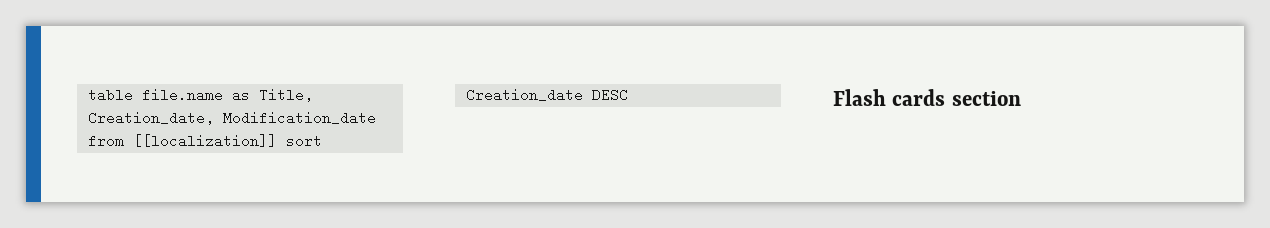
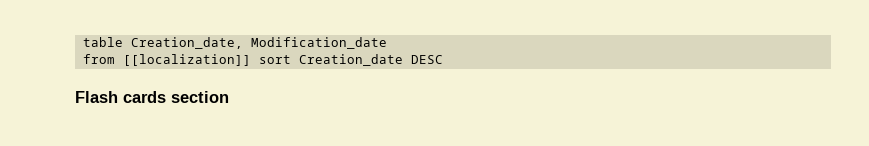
[141,88,313,102] file.name as Title, -> (124, 42) none

